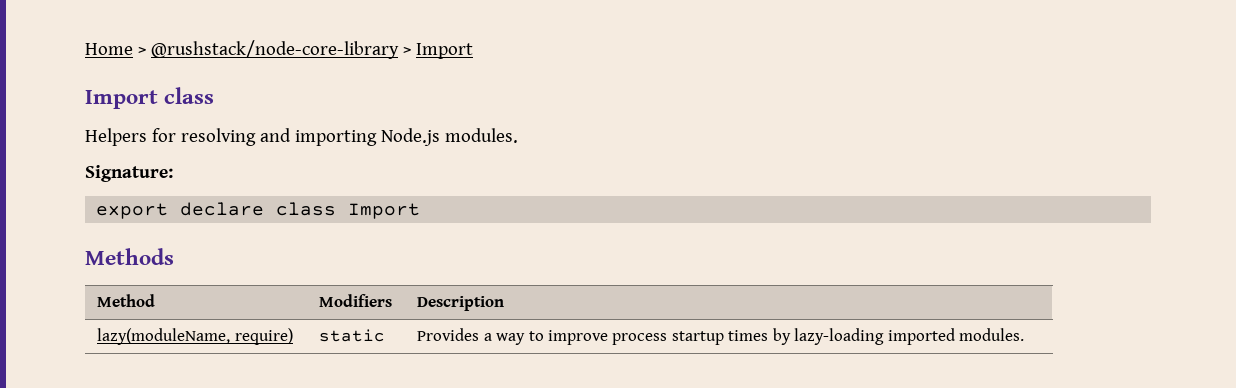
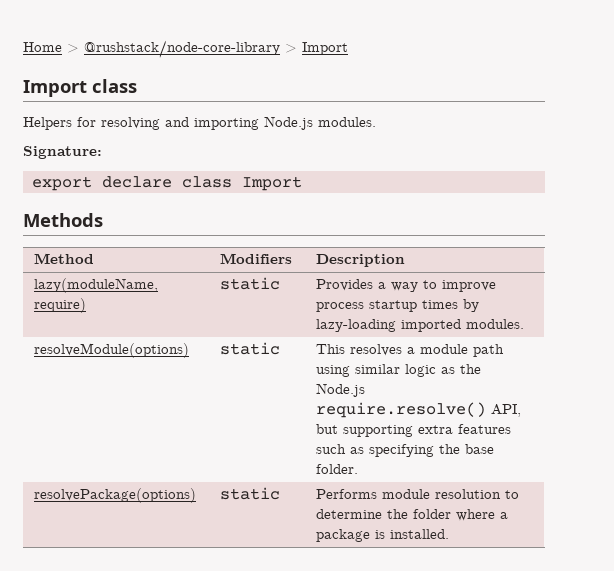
(1025, 334) none -> [34,343,190,358] [220,342,281,355] [316,344,505,357] [316,364,482,377] [316,383,366,397] [316,402,522,418] [316,424,512,437] [316,444,495,457] [316,464,359,474] [34,488,197,503] [220,487,281,500] [316,489,520,499] [316,509,509,521] [316,529,450,542] // resolveModule(options) | static | This resolves a module path using similar logic as the Node.js require.resolve() API, but supporting extra features such as specifying the base folder. // resolvePackage(options) | static | Performs module resolution to determine the folder where a package is installed.

